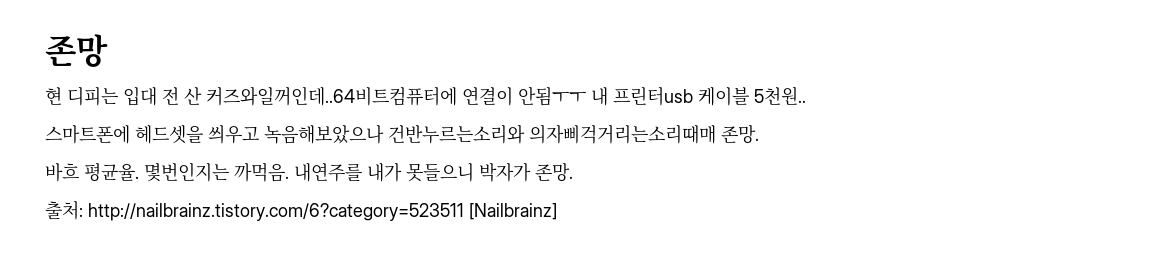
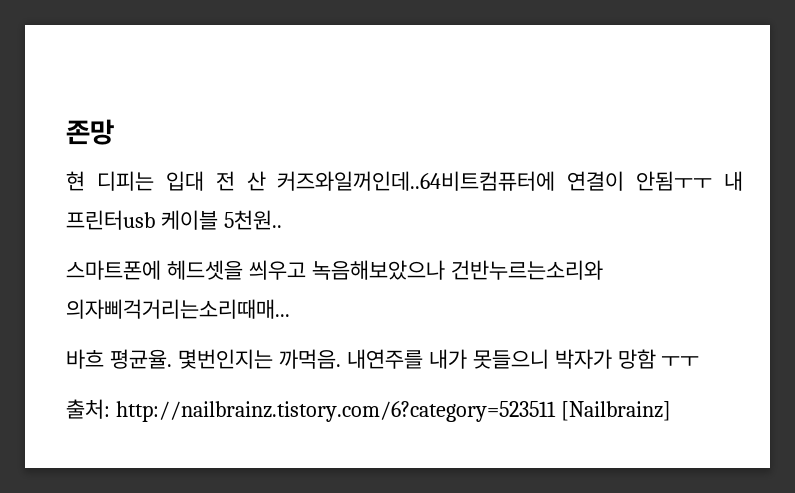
[529,124,759,144] 의자삐걱거리는소리때매 존망. -> [66,299,290,319] 의자삐걱거리는소리때매...
[535,162,573,182] 존망. -> [617,349,700,369] 망함 ㅜㅜ

